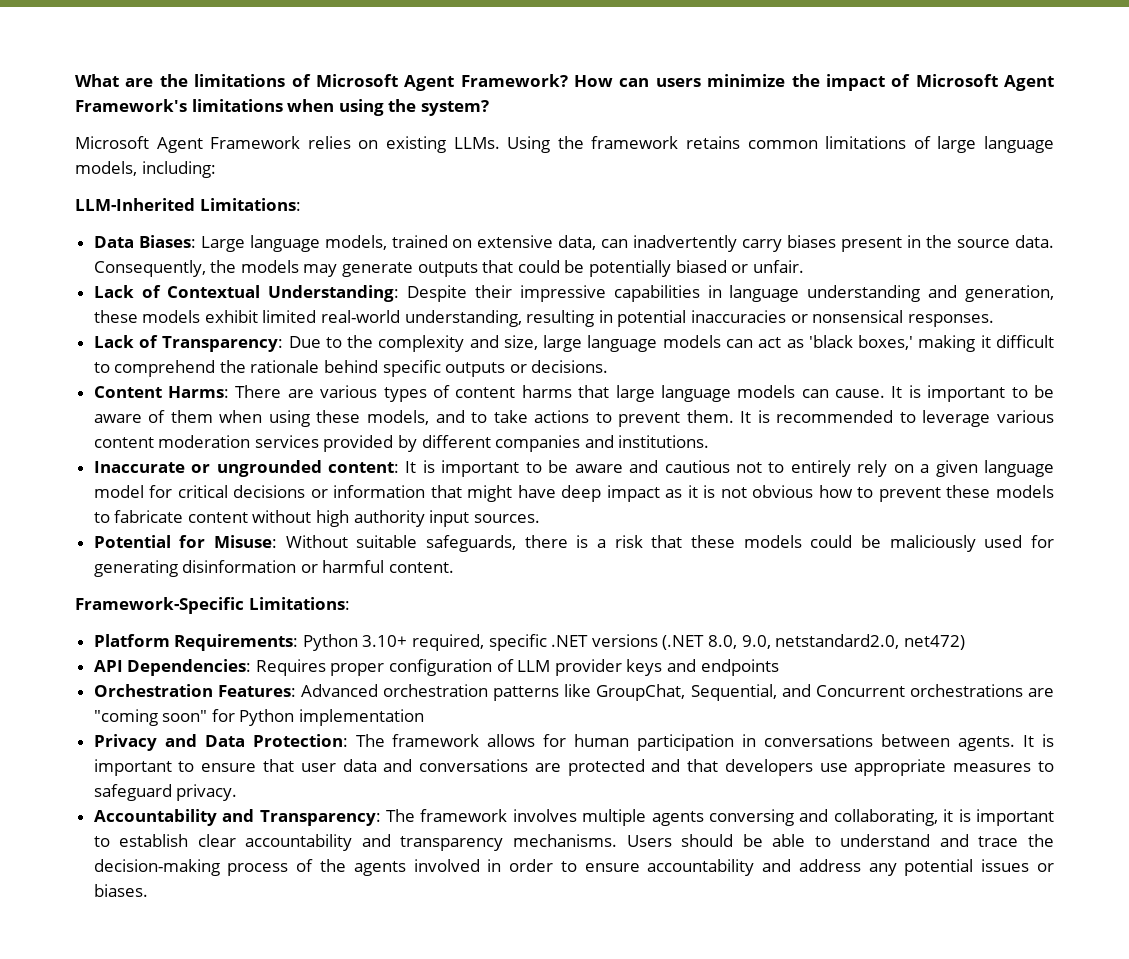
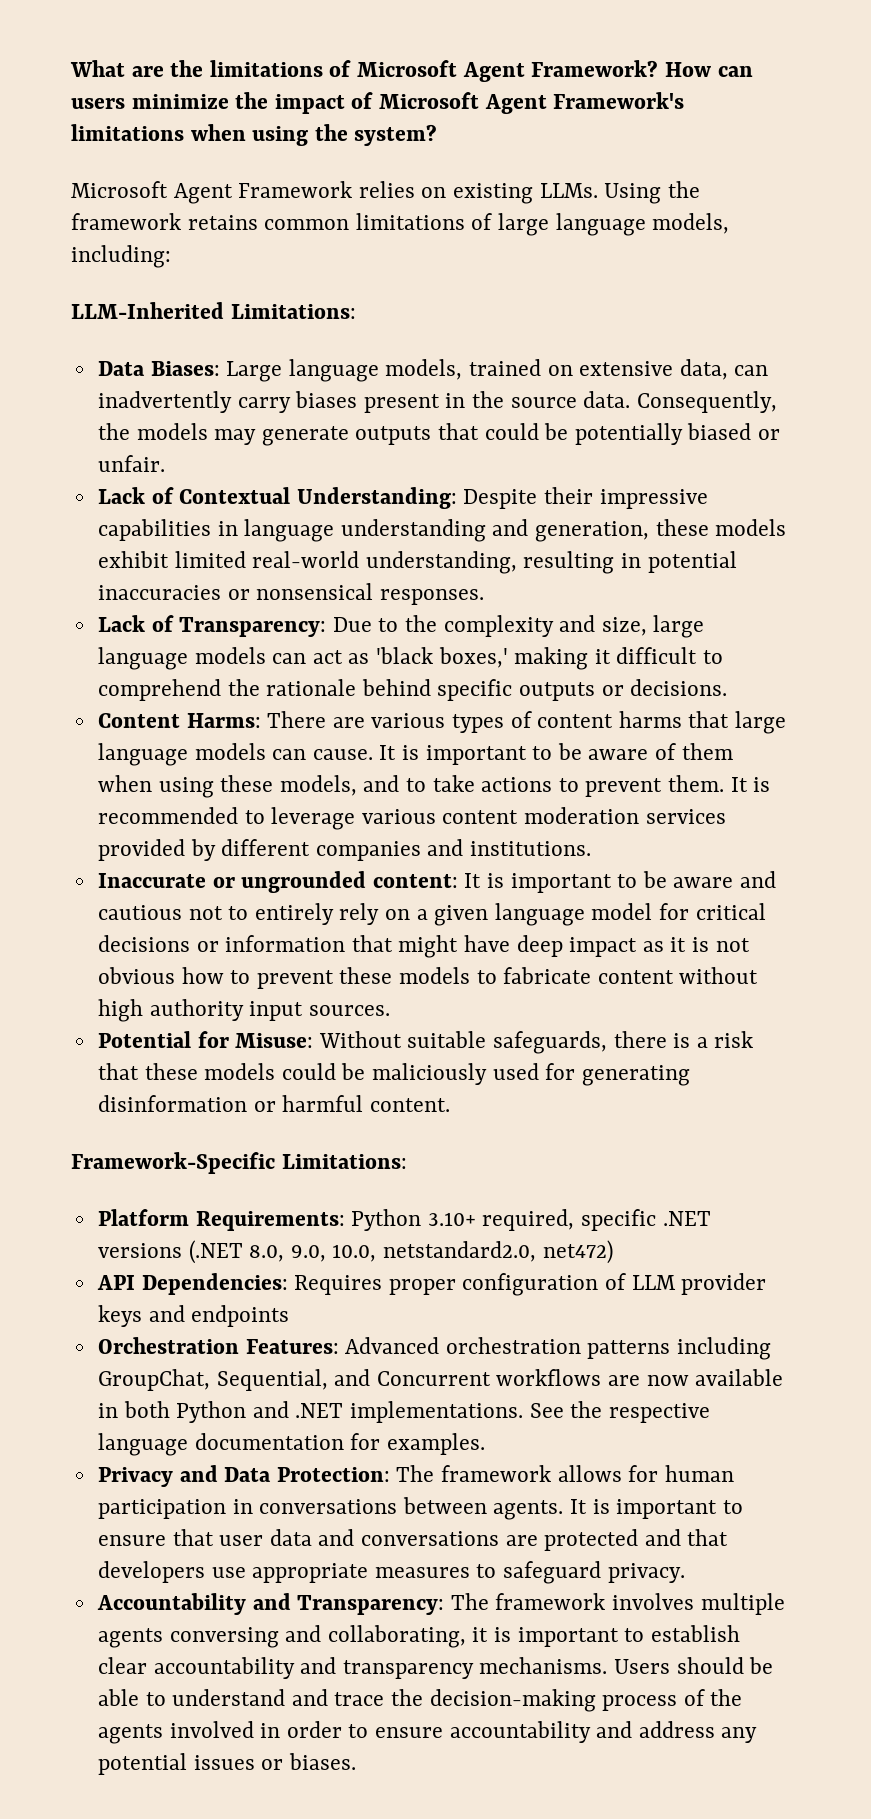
(771, 642) none -> [332,1244,377,1262] 10.0,
[564,684,592,697] like -> [677,1337,772,1360] including
[909,684,1054,697] [93,709,425,726] orchestrations are "coming soon" for Python implementation -> [496,1369,784,1386] [97,1401,710,1423] [97,1433,485,1456] workflows are now available in both Python and .NET implementations. See the respective language documentation for examples.

